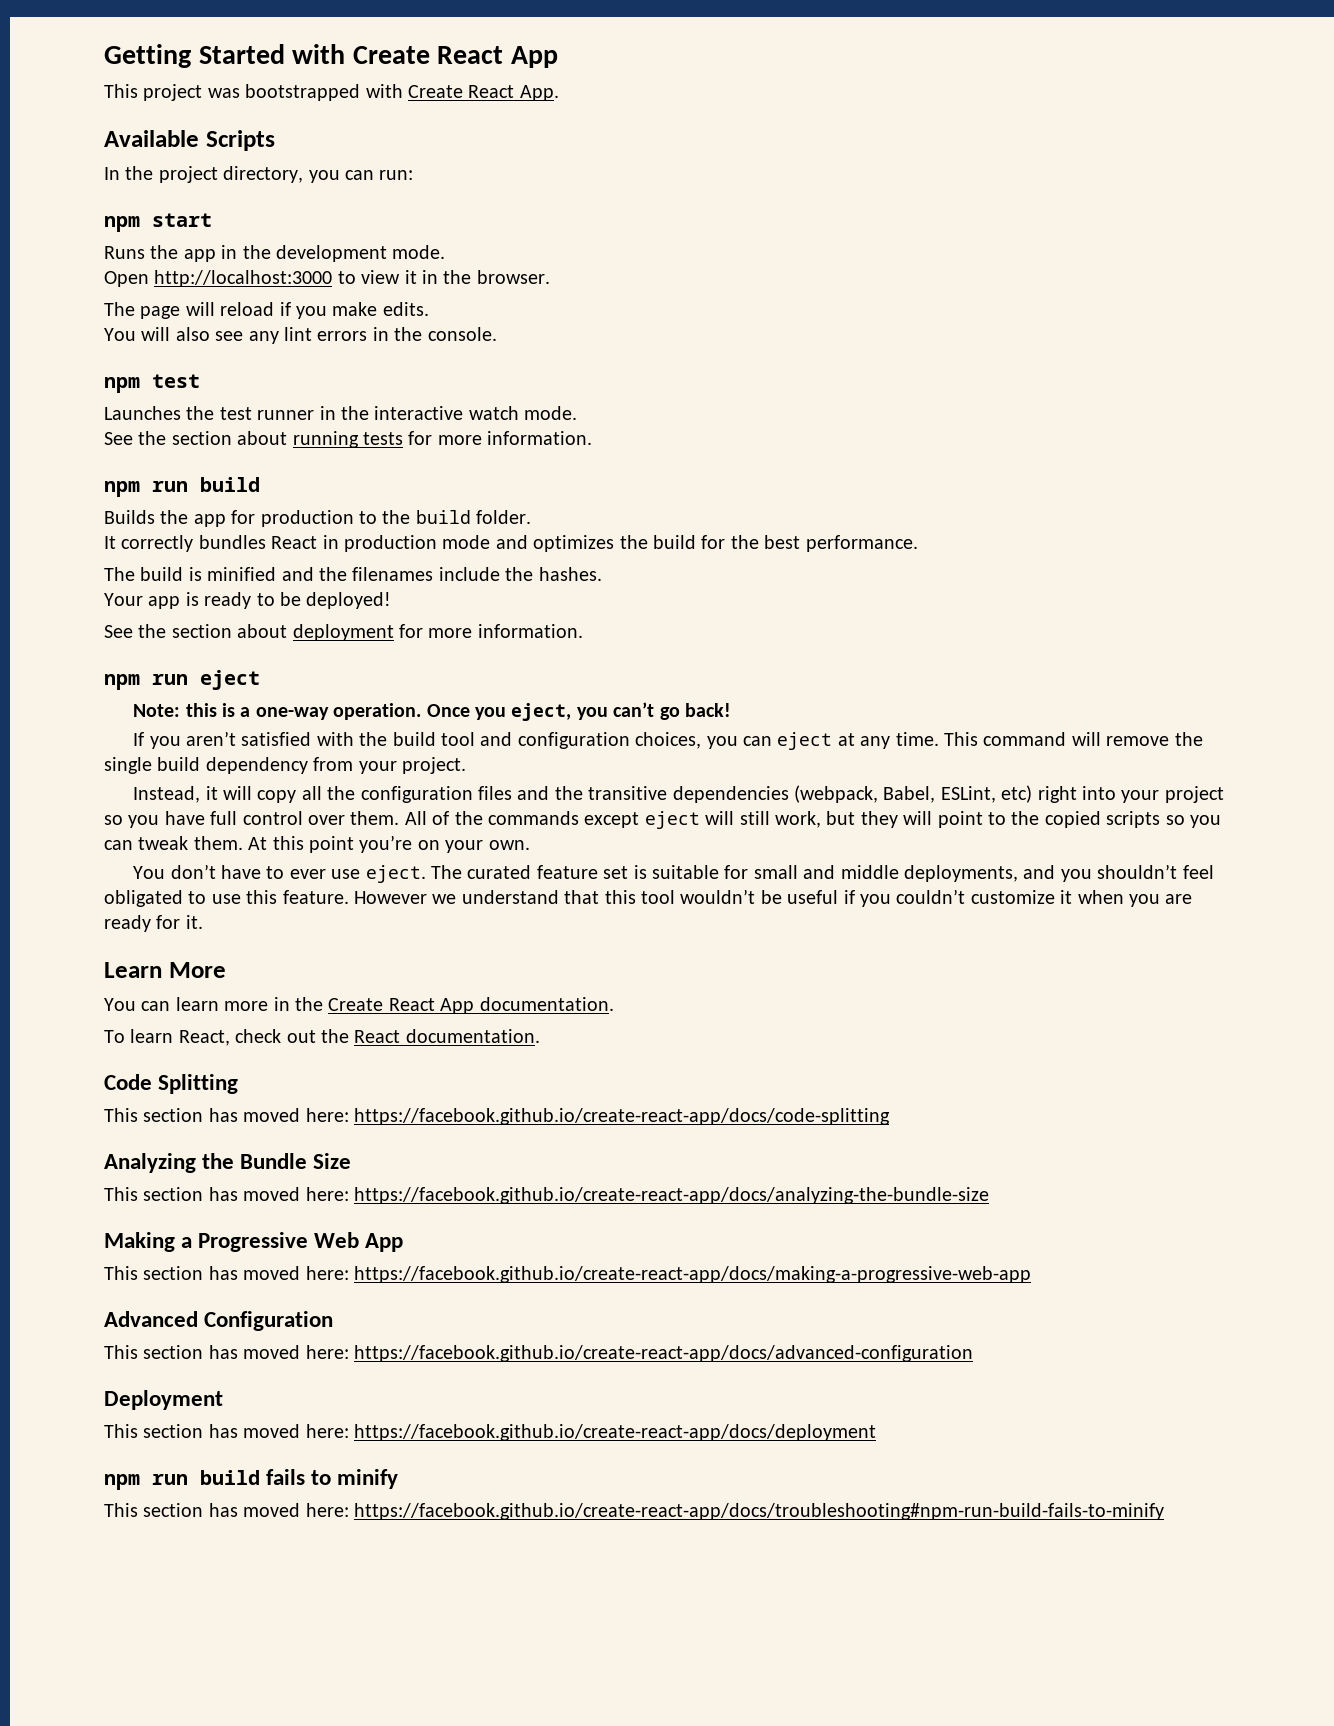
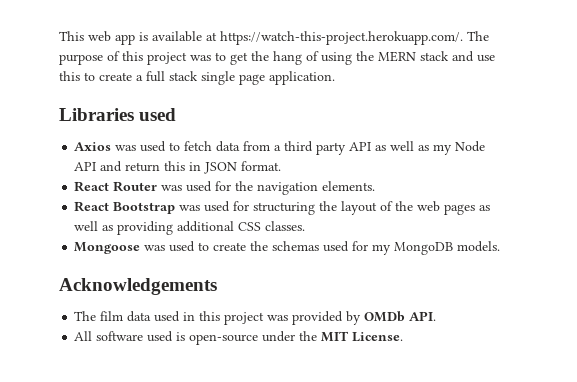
[104,44,558,68] [104,84,559,101] [104,130,275,151] [104,166,414,183] [104,213,212,232] [104,245,446,262] [104,270,550,287] [104,302,429,319] [104,327,497,344] [104,374,200,393] [104,406,578,420] [104,431,593,448] [104,477,260,497] [104,510,532,527] [104,535,918,552] [104,567,602,581] [104,592,392,609] [104,624,583,641] [104,670,260,690] [133,702,731,721] [133,731,1203,750] [104,757,466,774] [133,785,1224,803] [104,811,1221,829] [104,835,530,853] [133,864,1214,883] [104,889,1193,907] [104,915,203,932] [104,962,226,978] [104,997,614,1014] [104,1029,540,1046] [104,1074,239,1094] [104,1108,890,1125] [104,1153,352,1173] [104,1187,989,1204] [104,1232,404,1252] [104,1266,1031,1283] [104,1311,334,1331] [104,1345,973,1362] [104,1390,223,1410] [104,1424,876,1441] [104,1469,399,1490] [104,1503,1164,1520] Getting Started with Create React App // This project was bootstrapped with Create React App. // Available Scripts // In the project directory, you can run: // npm start // Runs the app in the development mode. // Open http://localhost:3000 to view it in the browser. // The page will reload if you make edits. // You will also see any lint errors in the console. // npm test // Launches the test runner in the interactive watch mode. // See the section about running tests for more information. // npm run build // Builds the app for production to the build folder. // It correctly bundles React in production mode and optimizes the build for the best performance. // The build is minified and the filenames include the hashes. // Your app is ready to be deployed! // See the section about deployment for more information. // npm run eject // Note: this is a one-way operation. Once you eject, you can’t go back! // If you aren’t satisfied with the build tool and configuration choices, you can eject at any time. This command will remove the single build dependency from your project. // Instead, it will copy all the configuration files and the transitive dependencies (webpack, Babel, ESLint, etc) right into your project so you have full control over them. All of the commands except eject will still work, but they will point to the copied scripts so you can tweak them. At this point you’re on your own. // You don’t have to ever use eject. The curated feature set is suitable for small and middle deployments, and you shouldn’t feel obligated to use this feature. However we understand that this tool wouldn’t be useful if you couldn’t customize it when you are ready for it. // Learn More // You can learn more in the Create React App documentation. // To learn React, check out the React documentation. // Code Splitting // This section has moved here: https://facebook.github.io/create-react-app/docs/code-splitting // Analyzing the Bundle Size // This section has moved here: https://facebook.github.io/create-react-app/docs/analyzing-the-bundle-size // Making a Progressive Web App // This section has moved here: https://facebook.github.io/create-react-app/docs/making-a-progressive-web-app // Advanced Configuration // This section has moved here: https://facebook.github.io/create-react-app/docs/advanced-configuration // Deployment // This section has moved here: https://facebook.github.io/create-react-app/docs/deployment // npm run build fails to minify // This section has moved here: https://facebook.github.io/create-react-app/docs/troubleshooting#npm-run-build-fails-to-minify -> [59,31,489,45] [59,51,495,65] [59,71,335,85] [59,108,177,121] [74,141,486,155] [74,161,282,174] [74,181,376,195] [74,201,491,215] [74,221,306,235] [74,241,501,255] [59,278,217,295] [74,311,437,325] [74,331,404,345] This web app is available at https://watch-this-project.herokuapp.com/. The purpose of this project was to get the hang of using the MERN stack and use this to create a full stack single page application. // Libraries used // Axios was used to fetch data from a third party API as well as my Node API and return this in JSON format. // React Router was used for the navigation elements. // React Bootstrap was used for structuring the layout of the web pages as well as providing additional CSS classes. // Mongoose was used to create the schemas used for my MongoDB models. // Acknowledgements // The film data used in this project was provided by OMDb API. // All software used is open-source under the MIT License.

